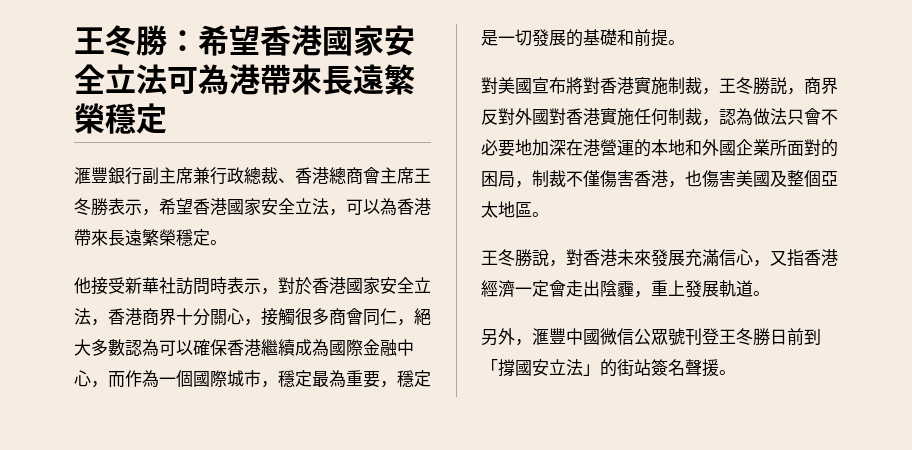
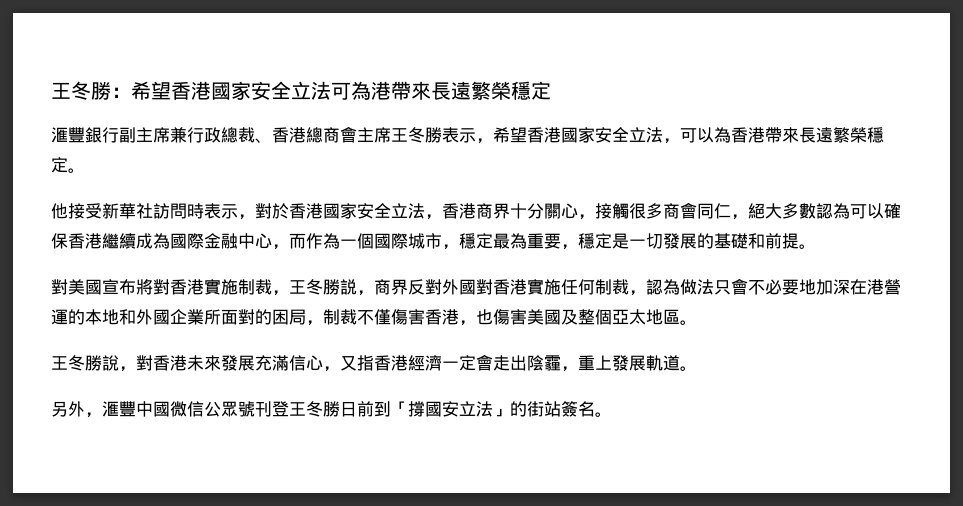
[685,359,719,377] 聲援 -> (595, 409) none

